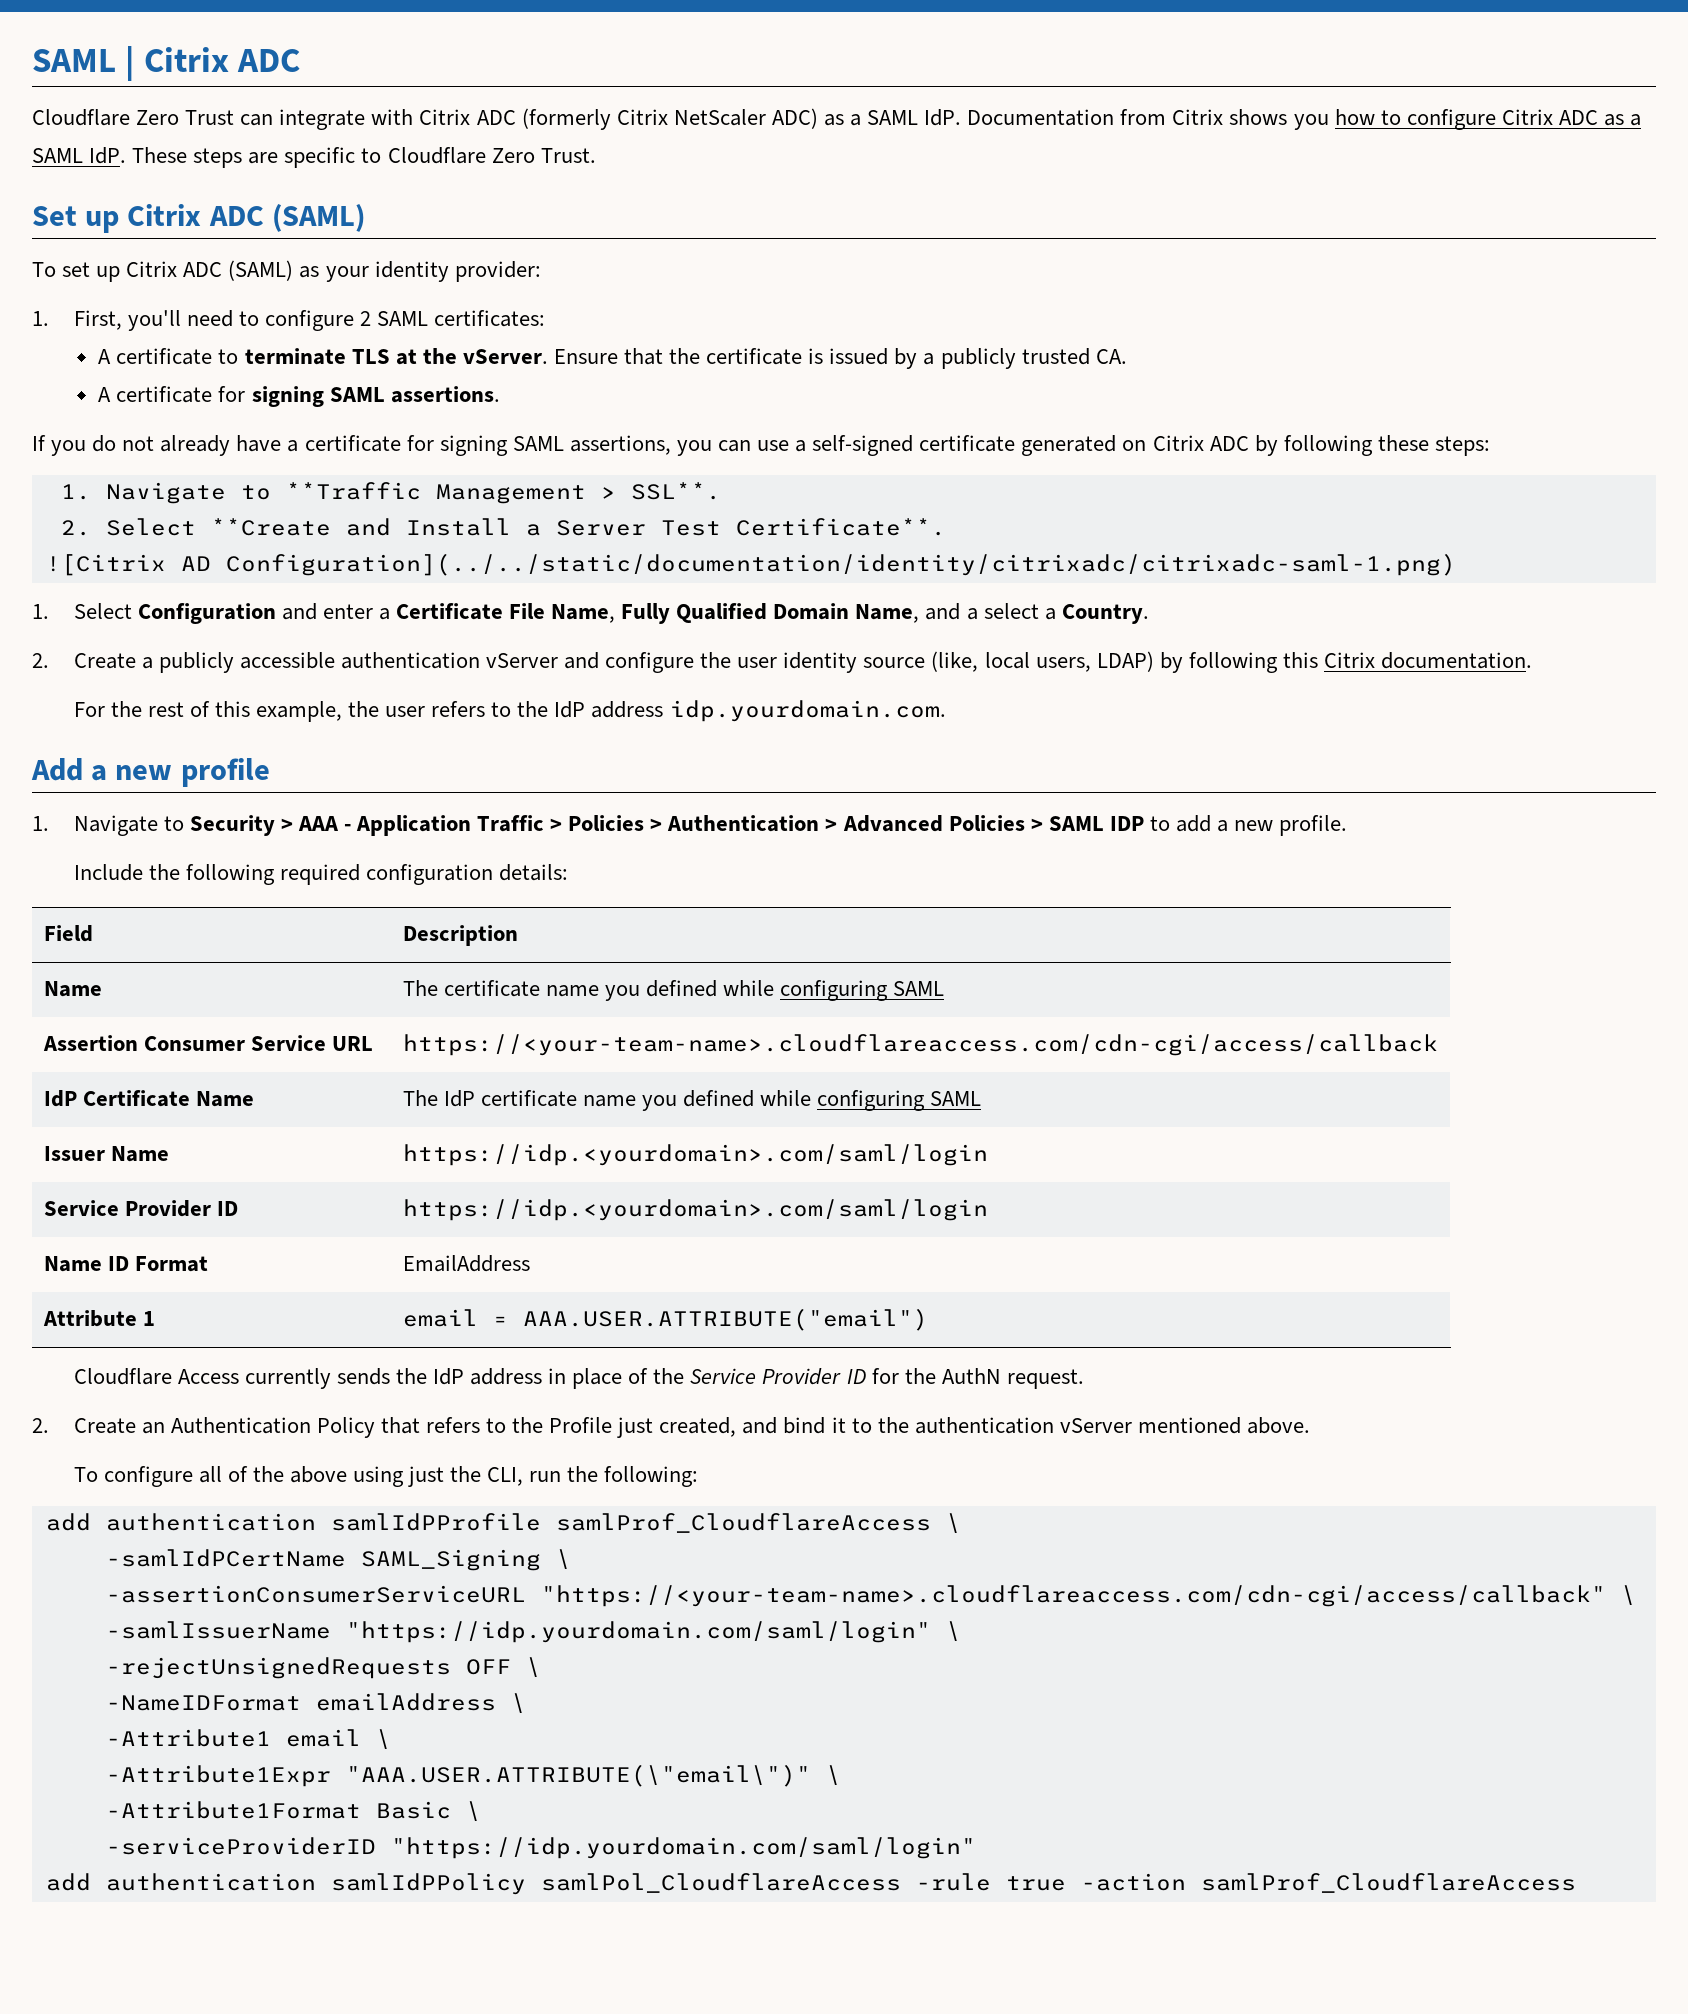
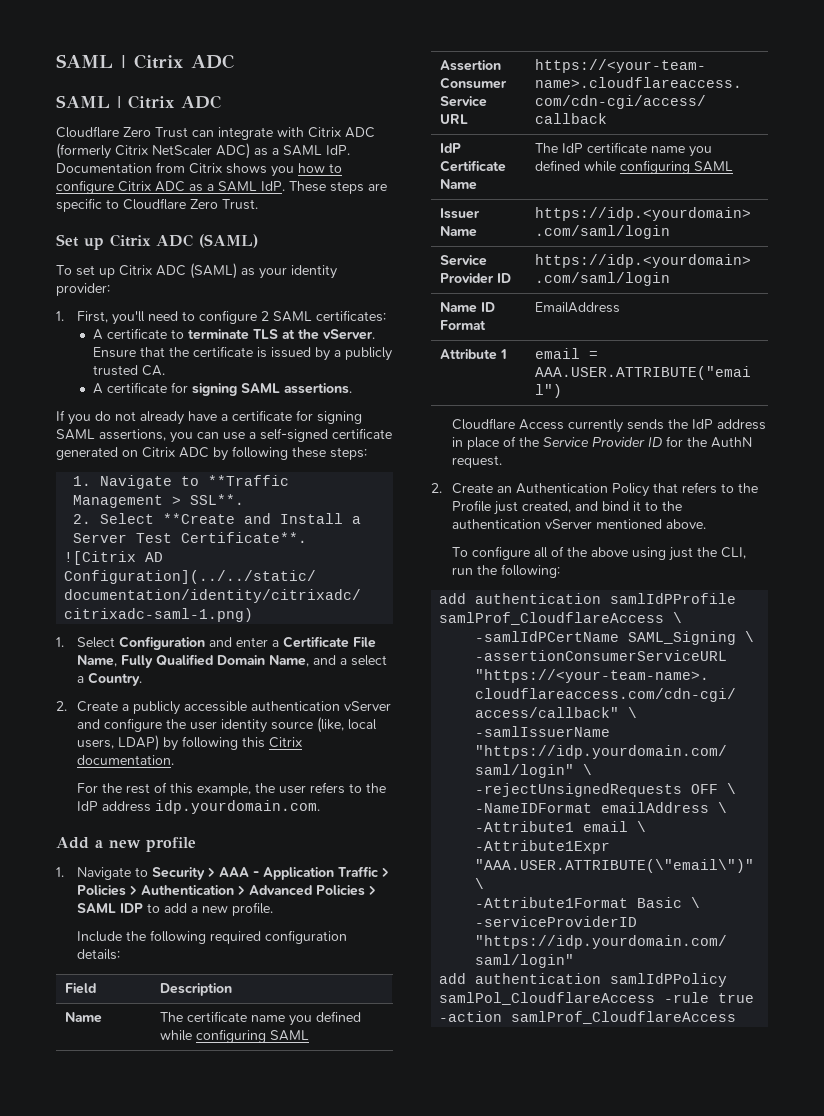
[32,46,301,81] SAML | Citrix ADC -> [56,54,234,69] [56,95,221,109] SAML | Citrix ADC // SAML | Citrix ADC

